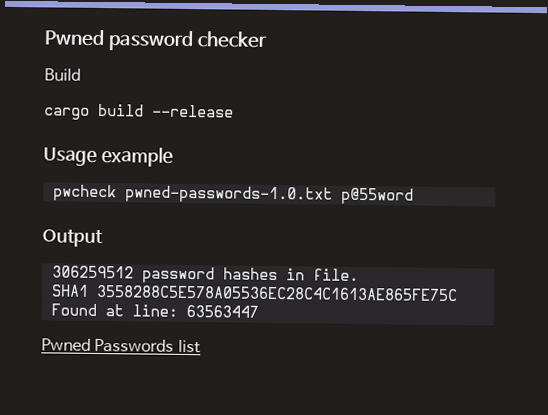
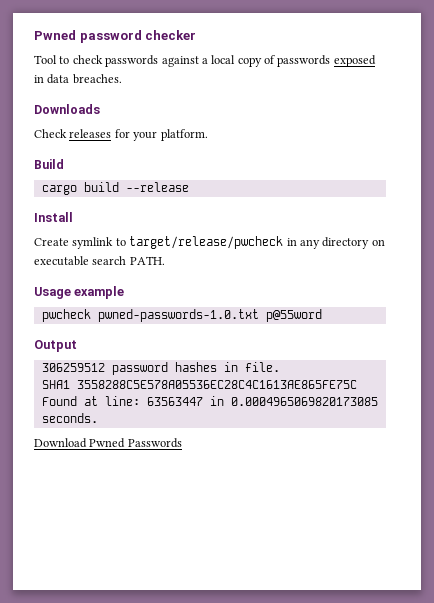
[44,68,81,82] [44,103,234,120] Build // cargo build --release -> [34,55,376,67] [34,74,122,84] [34,104,100,114] [34,129,208,141] [34,159,64,169] [41,182,189,195] [34,212,73,222] [34,236,385,249] [34,256,165,266] Tool to check passwords against a local copy of passwords exposed in data breaches. // Downloads // Check releases for your platform. // Build // cargo build --release // Install // Create symlink to target/release/pwcheck in any directory on executable search PATH.
(259, 311) // -> [209,396,378,406] [41,413,98,423] [34,438,87,448] in 0.0004965069820173085 seconds. // Download
[177,339,201,354] list -> (182, 443) none

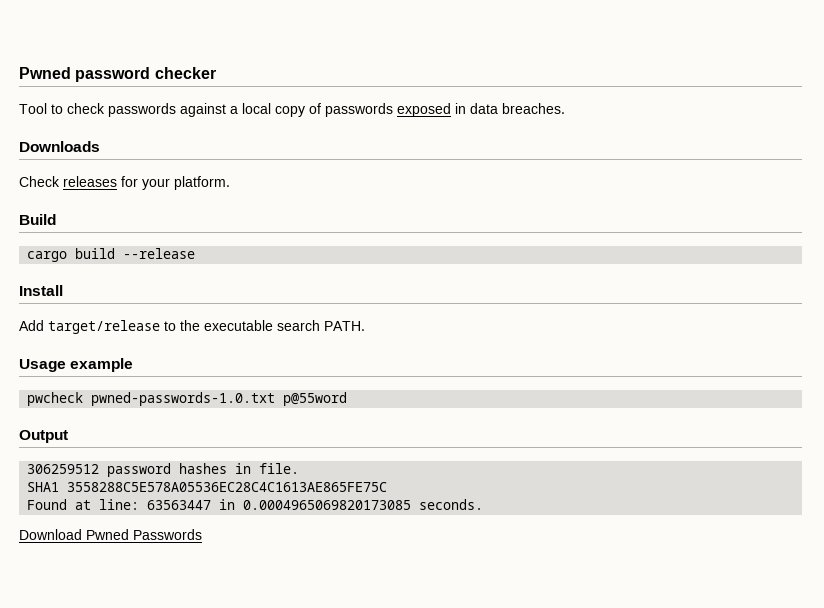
[34,236,385,249] Create symlink to target/release/pwcheck in any directory on -> [19,320,200,334] Add target/release to the

